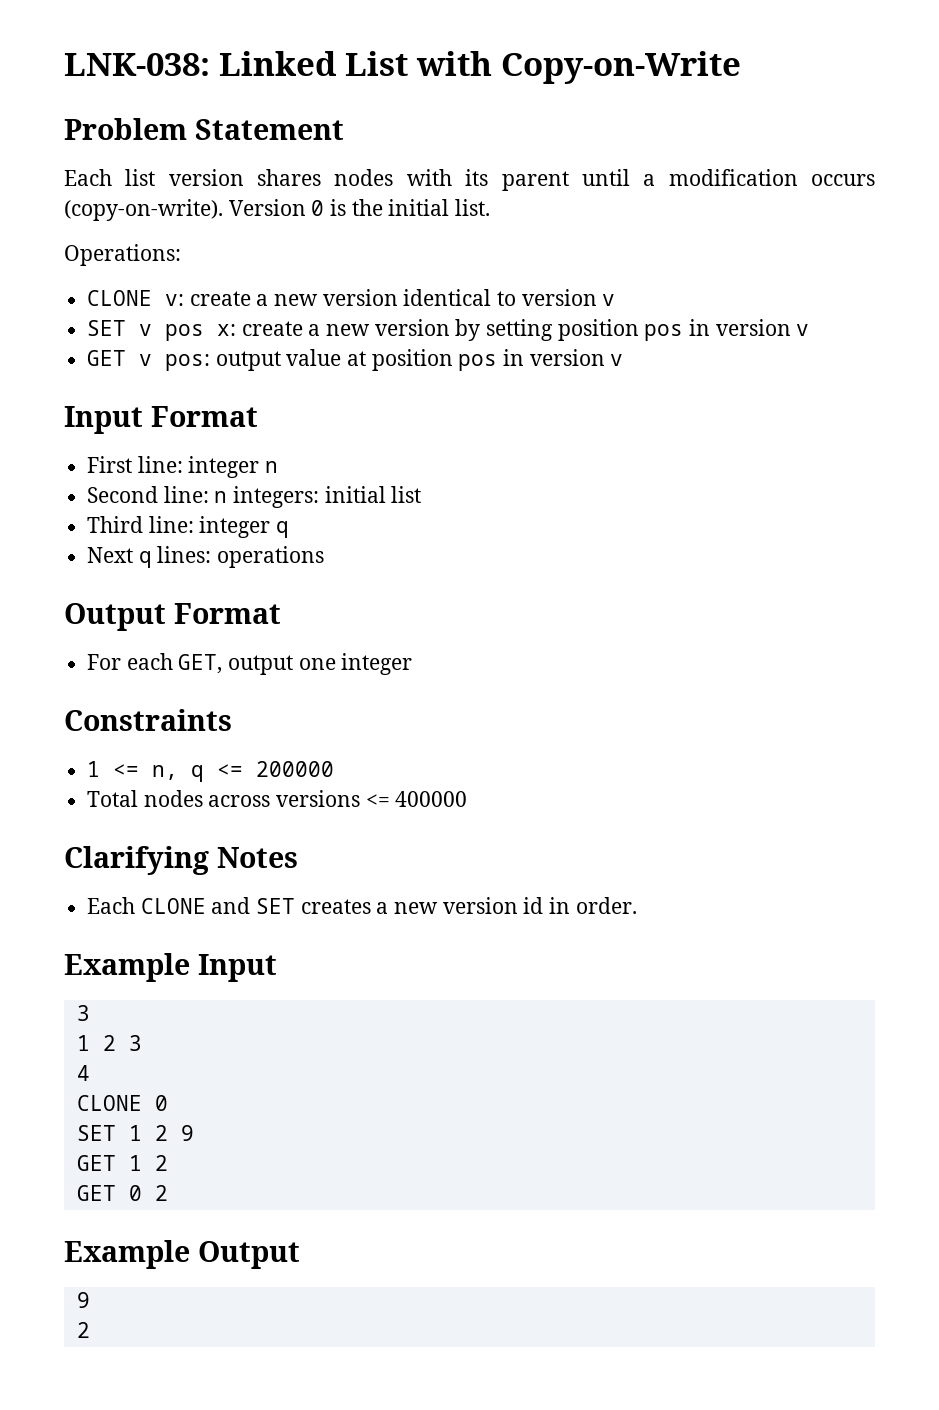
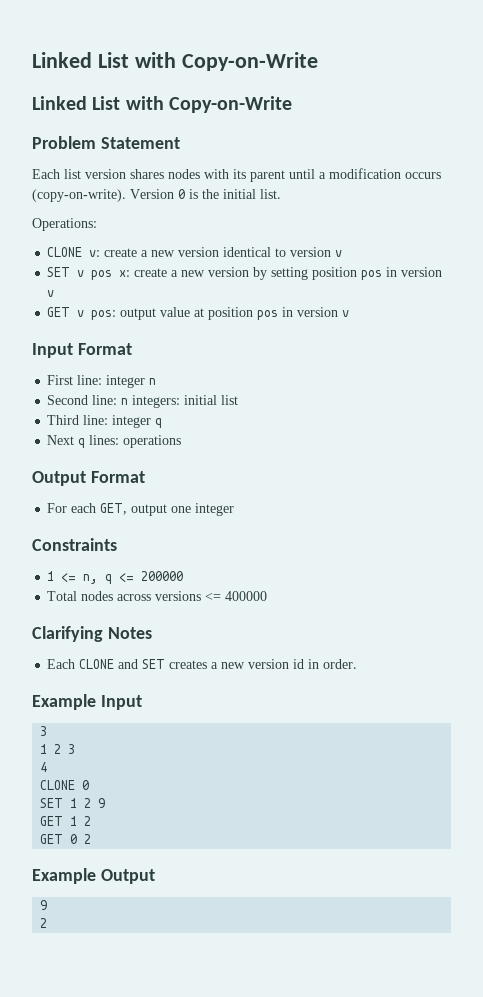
[64,53,210,76] LNK-038: -> [32,52,318,71] Linked List with Copy-on-Write //

